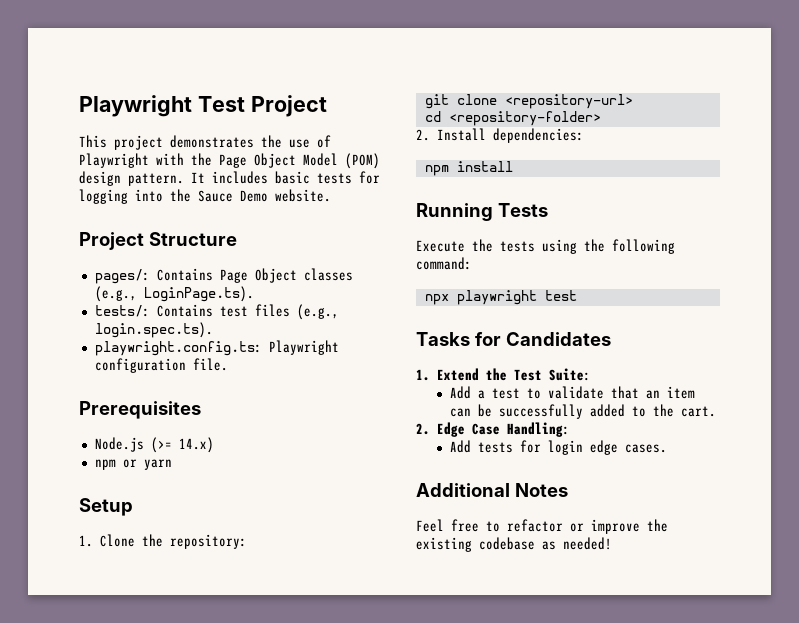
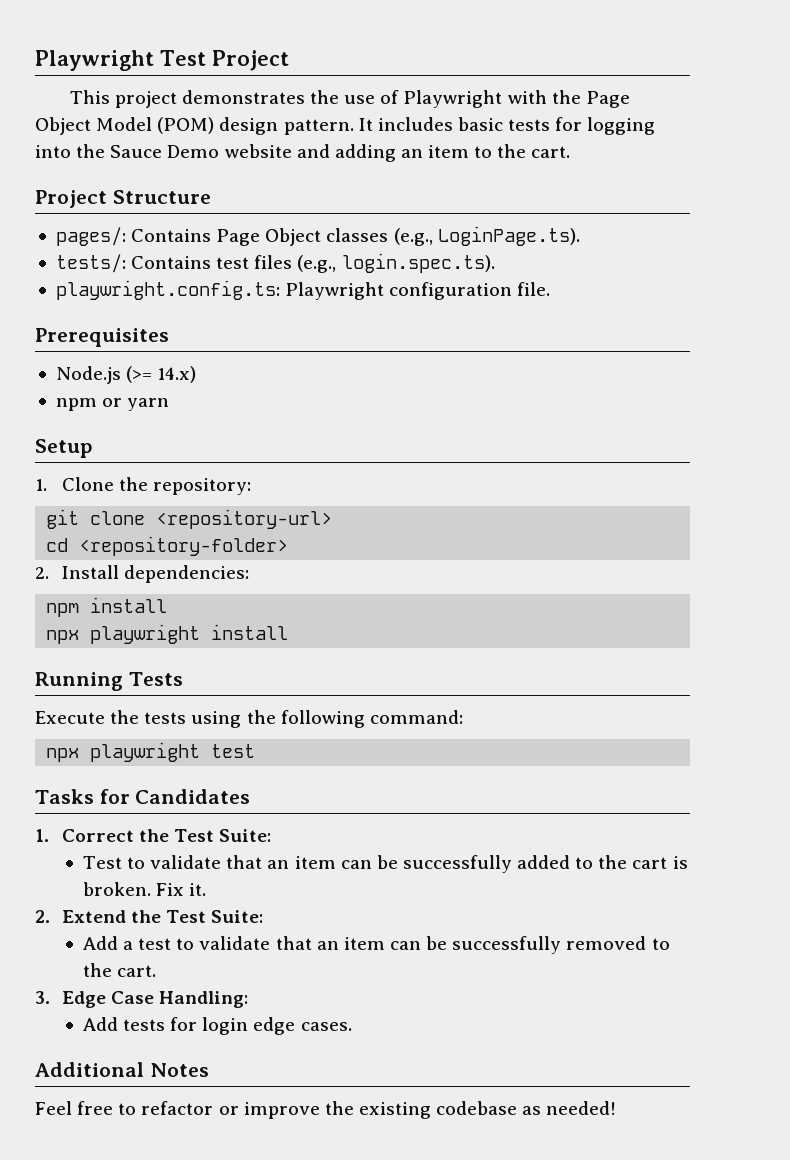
[275,189,331,202] website. -> [224,144,571,162] website and adding an item to the cart.
(513, 166) none -> [46,624,289,644] // npx playwright install
(430, 375) none -> [62,829,272,842] [82,855,688,873] [82,882,207,896] [35,910,50,923] Correct the Test Suite: // Test to validate that an item can be successfully added to the cart is broken. Fix it. // 2.
[589,404,716,417] [416,423,430,435] added to the cart. // 2. -> [566,936,670,950] [82,963,157,977] [35,991,50,1004] removed to the cart. // 3.

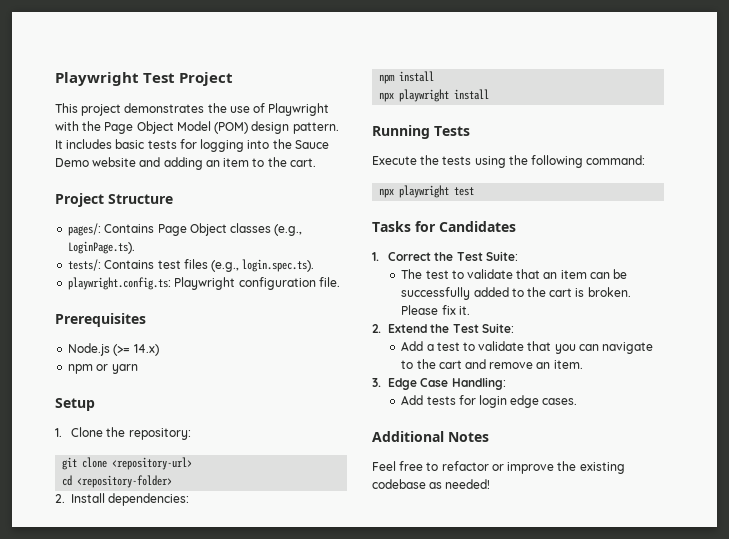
[82,856,122,869] Test -> [401,269,449,279] The test
[156,883,185,896] Fix -> [401,305,456,315] Please fix
[316,936,670,954] [82,963,157,977] an item can be successfully removed to the cart. -> [554,342,654,354] [401,359,583,369] you can navigate to the cart and remove an item.

